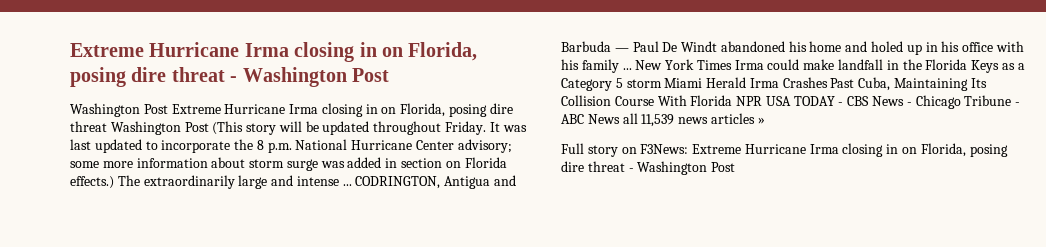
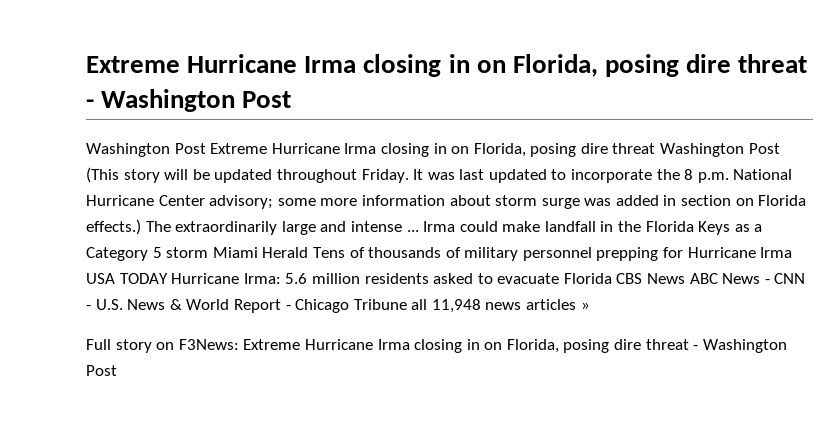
[355,175,517,189] [561,41,1024,55] [561,59,732,73] CODRINGTON, Antigua and Barbuda — Paul De Windt abandoned his home and holed up in his office with his family ... New York Times -> (419, 231) none
[749,77,987,91] [561,95,1021,109] [561,113,675,127] Irma Crashes Past Cuba, Maintaining Its Collision Course With Florida NPR USA TODAY - CBS News - Chicago Tribune - ABC News all 11,539 -> [312,247,793,261] [86,273,806,284] [86,299,481,313] Tens of thousands of military personnel prepping for Hurricane Irma USA TODAY Hurricane Irma: 5.6 million residents asked to evacuate Florida CBS News ABC News - CNN - U.S. News & World Report - Chicago Tribune all 11,948

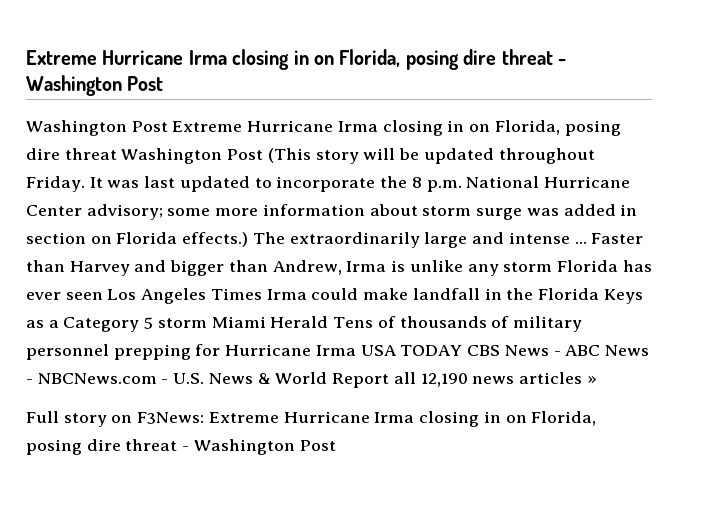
(419, 231) none -> [591,233,644,244] [26,260,652,276] [26,288,262,304] Faster than Harvey and bigger than Andrew, Irma is unlike any storm Florida has ever seen Los Angeles Times
[171,273,612,284] Hurricane Irma: 5.6 million residents asked to evacuate Florida -> (463, 350) none
(686, 278) none -> [553,351,561,356] -
[774,273,806,284] CNN -> [37,373,157,384] NBCNews.com
[285,299,481,313] - Chicago Tribune all 11,948 -> [393,372,468,387] all 12,190

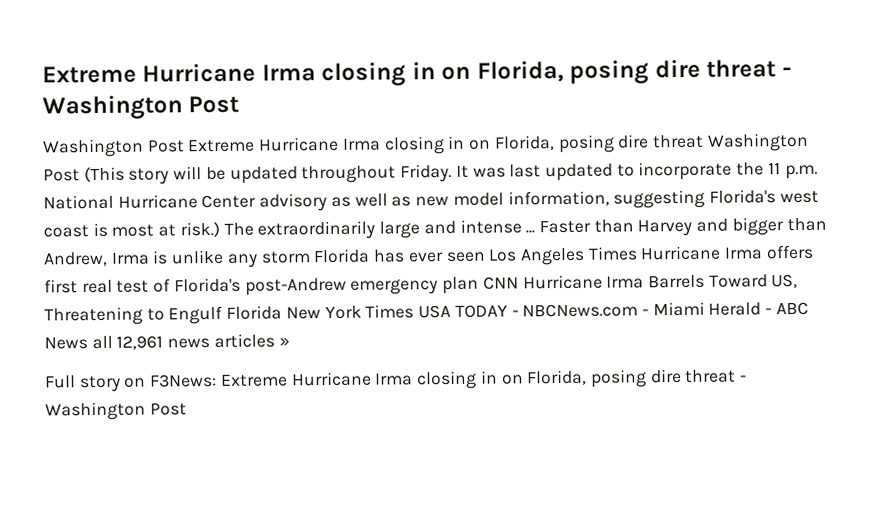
[411,177,422,188] 8 -> [767,162,781,175] 11
[86,204,638,220] [26,232,249,247] advisory; some more information about storm surge was added in section on Florida effects.) -> [259,189,819,212] [43,221,220,238] advisory as well as new model information, suggesting Florida's west coast is most at risk.)
[266,288,643,304] [26,316,582,332] [26,344,649,360] [26,372,468,388] Irma could make landfall in the Florida Keys as a Category 5 storm Miami Herald Tens of thousands of military personnel prepping for Hurricane Irma USA TODAY CBS News - ABC News - NBCNews.com - U.S. News & World Report all 12,190 -> [640,244,814,261] [44,273,799,296] [44,301,809,326] [44,335,164,350] Hurricane Irma offers first real test of Florida's post-Andrew emergency plan CNN Hurricane Irma Barrels Toward US, Threatening to Engulf Florida New York Times USA TODAY - NBCNews.com - Miami Herald - ABC News all 12,961

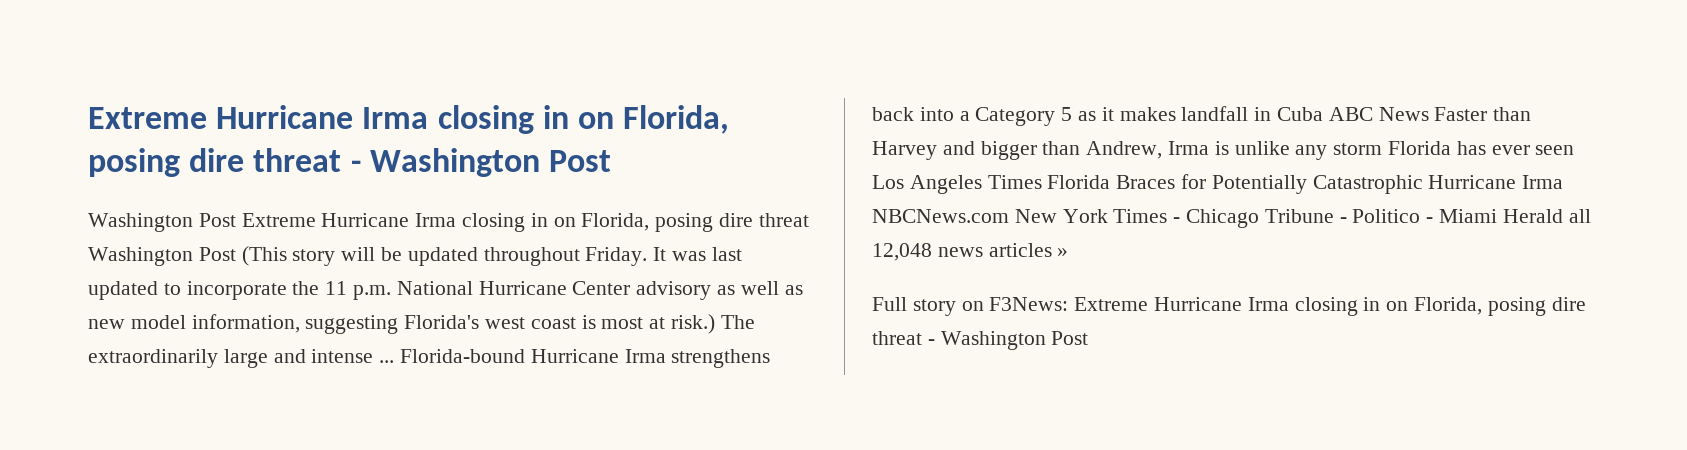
(536, 232) none -> [400,349,771,368] [872,106,1429,126] Florida-bound Hurricane Irma strengthens back into a Category 5 as it makes landfall in Cuba ABC News
[640,244,814,261] [44,273,799,296] [44,301,809,326] [44,335,164,350] Hurricane Irma offers first real test of Florida's post-Andrew emergency plan CNN Hurricane Irma Barrels Toward US, Threatening to Engulf Florida New York Times USA TODAY - NBCNews.com - Miami Herald - ABC News all 12,961 -> [1047,174,1564,194] [872,209,1591,228] [872,243,932,261] Florida Braces for Potentially Catastrophic Hurricane Irma NBCNews.com New York Times - Chicago Tribune - Politico - Miami Herald all 12,048

